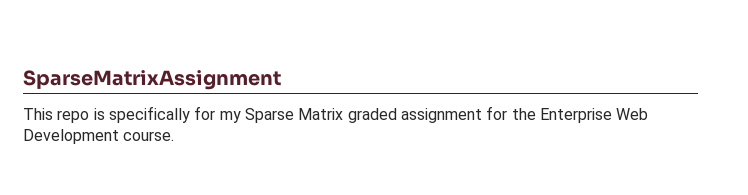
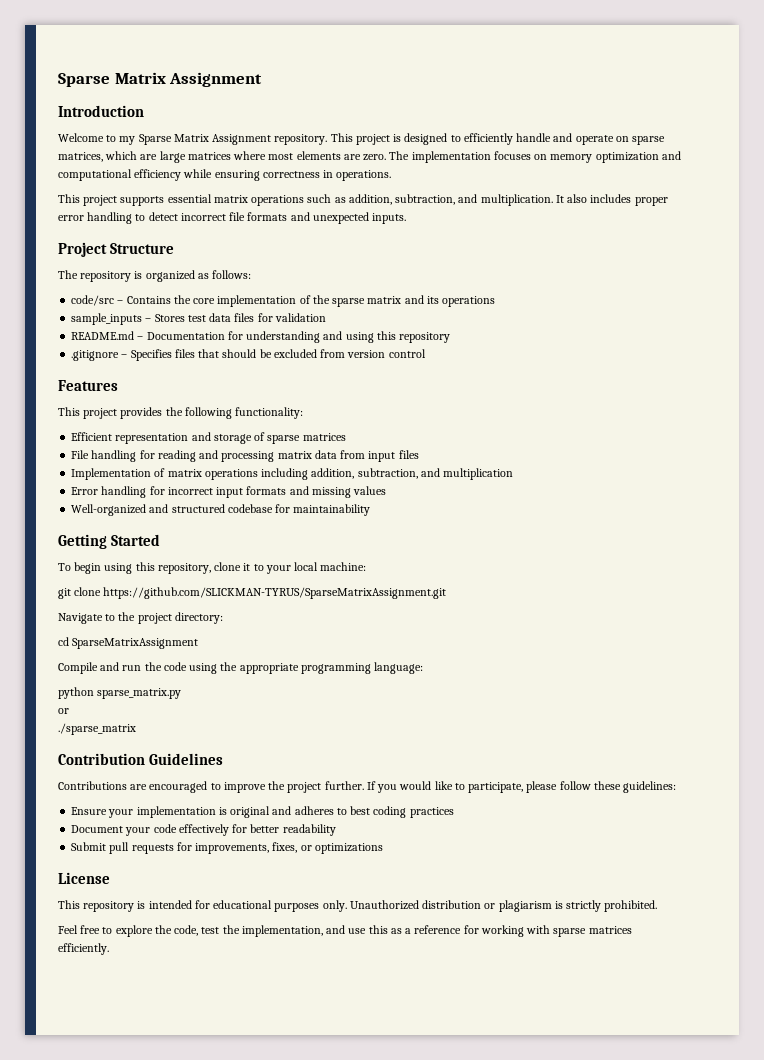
[23,70,281,90] [23,106,649,123] [23,129,175,144] SparseMatrixAssignment // This repo is specifically for my Sparse Matrix graded assignment for the Enterprise Web Development course. -> [58,72,263,87] [58,105,144,117] [58,133,666,145] [58,151,681,163] [58,169,392,181] [58,194,668,206] [58,212,407,224] [58,242,175,257] [58,270,252,282] [71,295,496,307] [71,313,326,325] [71,331,451,343] [71,349,426,361] [58,380,118,391] [58,407,304,419] [71,432,346,444] [71,450,419,462] [71,468,514,480] [71,486,387,498] [71,504,371,516] [58,534,161,549] [58,562,367,574] [58,587,447,599] [58,612,223,624] [58,637,199,649] [58,662,424,674] [58,687,182,699] [58,708,69,714] [58,723,136,735] [58,753,224,765] [58,781,677,793] [71,806,454,818] [71,824,336,836] [71,842,383,854] [58,872,110,884] [58,900,658,912] [58,925,632,937] [58,943,109,955] Sparse Matrix Assignment // Introduction // Welcome to my Sparse Matrix Assignment repository. This project is designed to efficiently handle and operate on sparse matrices, which are large matrices where most elements are zero. The implementation focuses on memory optimization and computational efficiency while ensuring correctness in operations. // This project supports essential matrix operations such as addition, subtraction, and multiplication. It also includes proper error handling to detect incorrect file formats and unexpected inputs. // Project Structure // The repository is organized as follows: // code/src – Contains the core implementation of the sparse matrix and its operations // sample_inputs – Stores test data files for validation // README.md – Documentation for understanding and using this repository // .gitignore – Specifies files that should be excluded from version control // Features // This project provides the following functionality: // Efficient representation and storage of sparse matrices // File handling for reading and processing matrix data from input files // Implementation of matrix operations including addition, subtraction, and multiplication // Error handling for incorrect input formats and missing values // Well-organized and structured codebase for maintainability // Getting Started // To begin using this repository, clone it to your local machine: // git clone https://github.com/SLICKMAN-TYRUS/SparseMatrixAssignment.git // Navigate to the project directory: // cd SparseMatrixAssignment // Compile and run the code using the appropriate programming language: // python sparse_matrix.py // or // ./sparse_matrix // Contribution Guidelines // Contributions are encouraged to improve the project further. If you would like to participate, please follow these guidelines: // Ensure your implementation is original and adheres to best coding practices // Document your code effectively for better readability // Submit pull requests for improvements, fixes, or optimizations // License // This repository is intended for educational purposes only. Unauthorized distribution or plagiarism is strictly prohibited. // Feel free to explore the code, test the implementation, and use this as a reference for working with sparse matrices efficiently.

